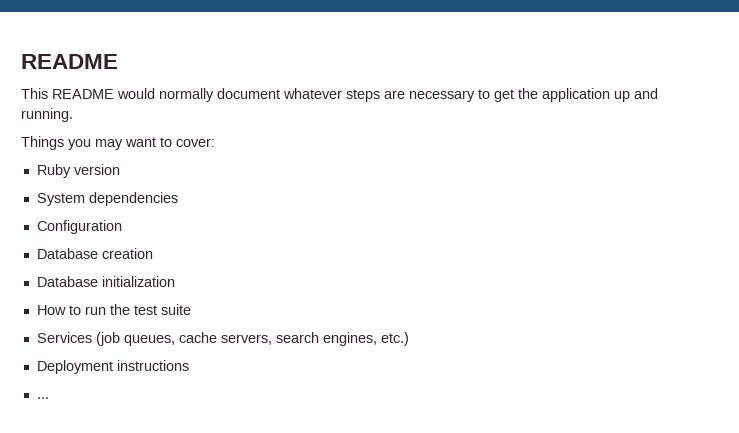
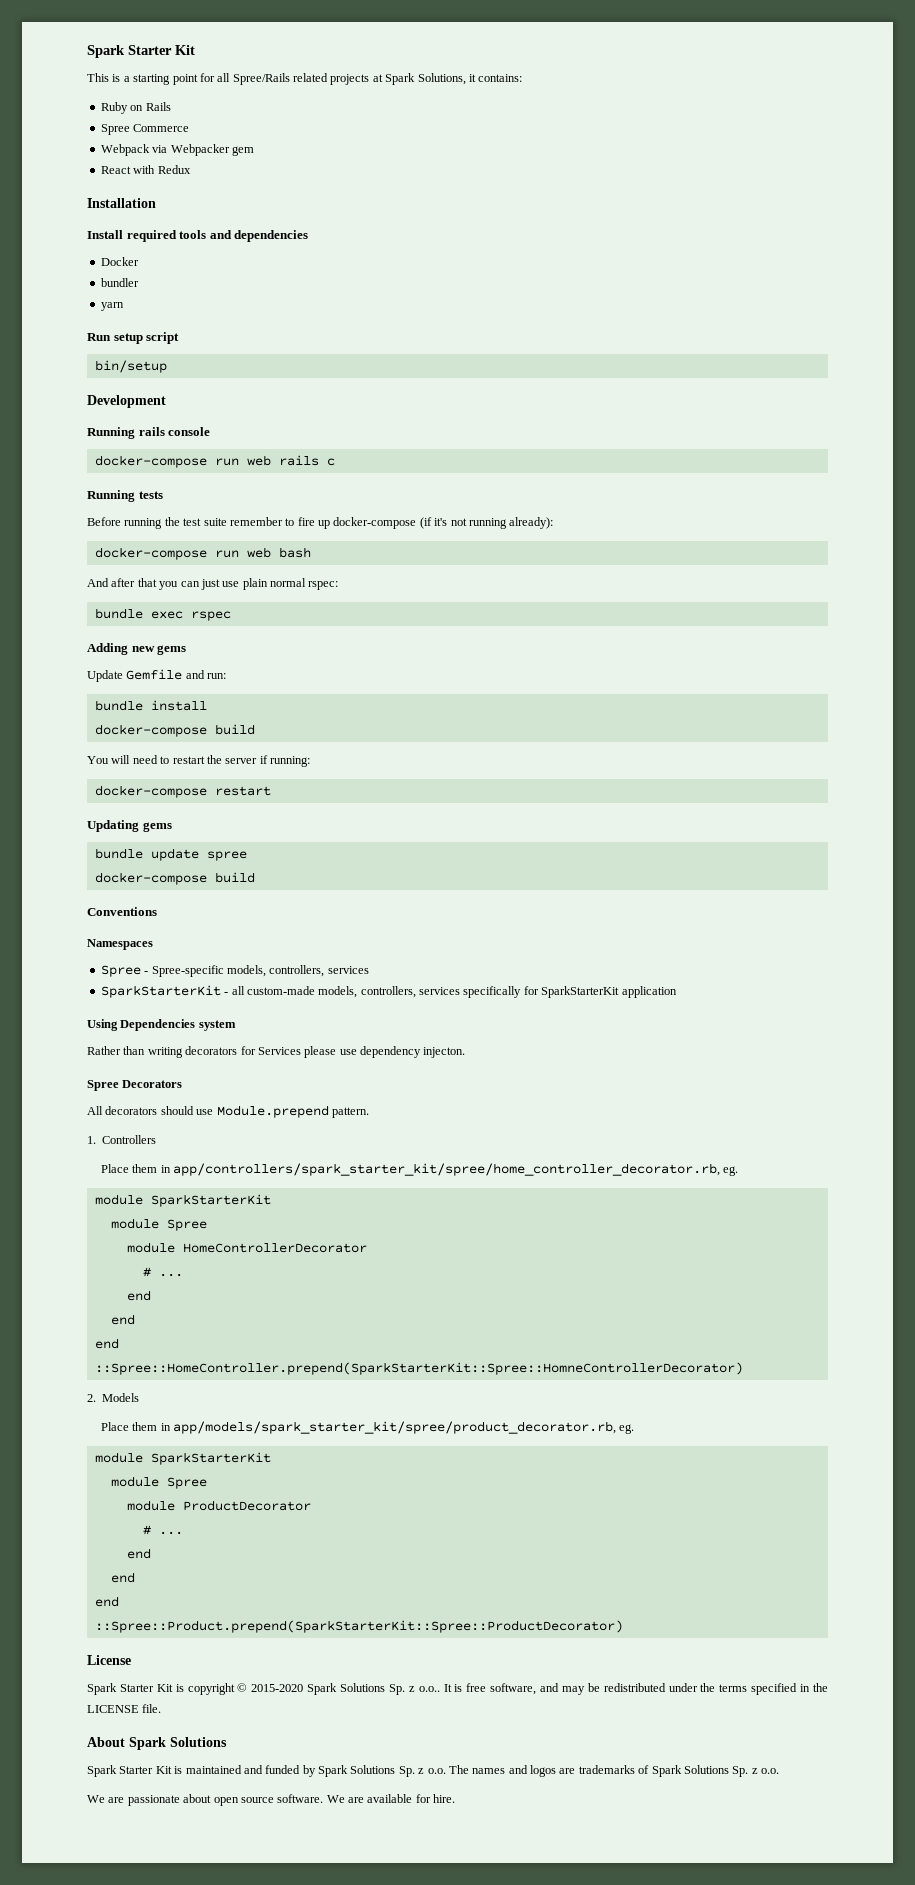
[21,54,118,69] [21,88,658,102] [21,108,73,122] [21,136,215,150] [36,164,120,178] [36,192,178,206] [36,220,122,234] [36,248,153,259] [36,276,175,287] [36,304,191,315] [36,332,409,346] [36,360,189,374] [36,397,49,399] README // This README would normally document whatever steps are necessary to get the application up and running. // Things you may want to cover: // Ruby version // System dependencies // Configuration // Database creation // Database initialization // How to run the test suite // Services (job queues, cache servers, search engines, etc.) // Deployment instructions // ... -> [87,45,195,58] [87,73,523,85] [100,102,171,114] [100,124,190,135] [100,144,254,156] [100,165,191,174] [87,198,156,208] [87,230,309,242] [100,257,139,266] [100,278,139,287] [100,302,124,311] [87,332,180,344] [94,360,167,373] [87,395,166,408] [87,427,211,439] [94,455,335,468] [87,490,163,502] [87,517,554,529] [94,547,311,560] [87,578,339,590] [94,608,231,621] [87,643,187,655] [87,669,227,682] [94,700,207,711] [94,724,255,737] [87,755,310,767] [94,785,271,798] [87,820,172,832] [94,848,247,861] [94,872,255,885] [87,907,157,916] [87,939,153,950] [100,965,369,977] [100,985,677,998] [87,1019,236,1031] [87,1046,466,1058] [87,1080,183,1091] [87,1105,369,1118] [87,1135,157,1144] [100,1163,739,1176] [94,1194,271,1207] [110,1218,207,1231] [126,1242,367,1253] [142,1267,183,1277] [126,1290,151,1301] [110,1314,135,1325] [94,1338,119,1349] [94,1362,743,1375] [87,1393,140,1402] [100,1421,635,1434] [94,1452,271,1465] [110,1476,207,1489] [126,1500,311,1511] [142,1525,183,1535] [126,1548,151,1559] [110,1572,135,1583] [94,1596,119,1607] [94,1620,623,1633] [87,1655,131,1665] [87,1683,828,1695] [87,1704,162,1713] [87,1737,227,1750] [87,1765,779,1777] [87,1794,456,1806] Spark Starter Kit // This is a starting point for all Spree/Rails related projects at Spark Solutions, it contains: // Ruby on Rails // Spree Commerce // Webpack via Webpacker gem // React with Redux // Installation // Install required tools and dependencies // Docker // bundler // yarn // Run setup script // bin/setup // Development // Running rails console // docker-compose run web rails c // Running tests // Before running the test suite remember to fire up docker-compose (if it's not running already): // docker-compose run web bash // And after that you can just use plain normal rspec: // bundle exec rspec // Adding new gems // Update Gemfile and run: // bundle install // docker-compose build // You will need to restart the server if running: // docker-compose restart // Updating gems // bundle update spree // docker-compose build // Conventions // Namespaces // Spree - Spree-specific models, controllers, services // SparkStarterKit - all custom-made models, controllers, services specifically for SparkStarterKit application // Using Dependencies system // Rather than writing decorators for Services please use dependency injecton. // Spree Decorators // All decorators should use Module.prepend pattern. // 1. Controllers // Place them in app/controllers/spark_starter_kit/spree/home_controller_decorator.rb, eg. // module SparkStarterKit // module Spree // module HomeControllerDecorator // # ... // end // end // end // ::Spree::HomeController.prepend(SparkStarterKit::Spree::HomneControllerDecorator) // 2. Models // Place them in app/models/spark_starter_kit/spree/product_decorator.rb, eg. // module SparkStarterKit // module Spree // module ProductDecorator // # ... // end // end // end // ::Spree::Product.prepend(SparkStarterKit::Spree::ProductDecorator) // License // Spark Starter Kit is copyright © 2015-2020 Spark Solutions Sp. z o.o.. It is free software, and may be redistributed under the terms specified in the LICENSE file. // About Spark Solutions // Spark Starter Kit is maintained and funded by Spark Solutions Sp. z o.o. The names and logos are trademarks of Spark Solutions Sp. z o.o. // We are passionate about open source software. We are available for hire.

